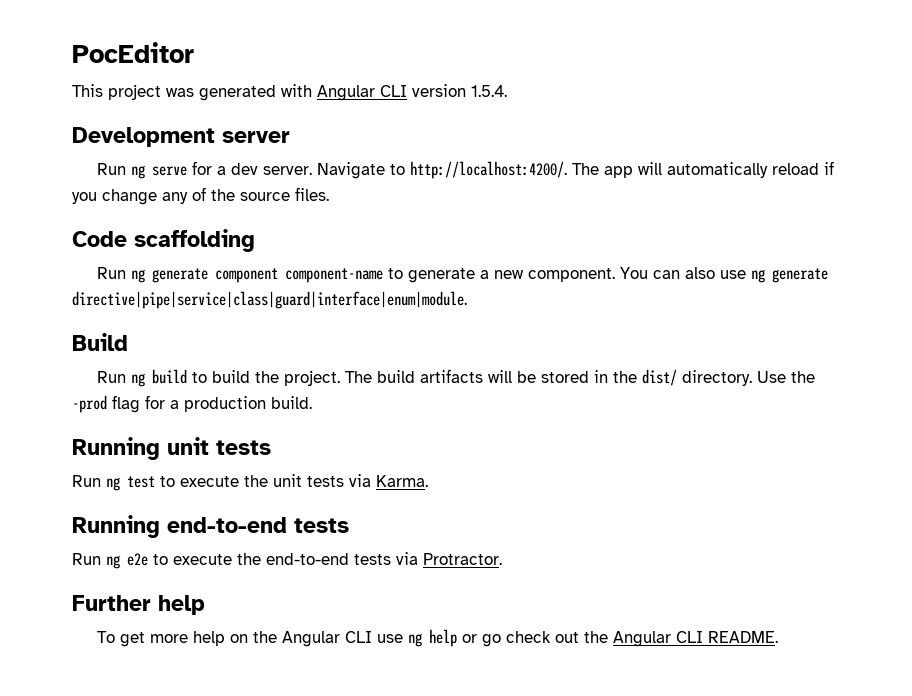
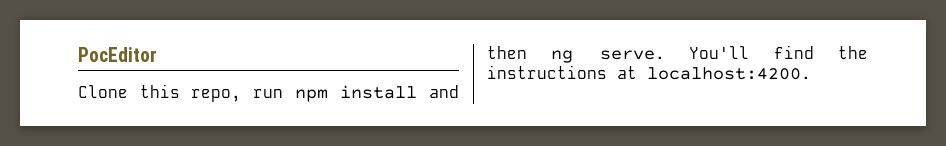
[72,84,507,101] [72,127,290,147] [96,161,834,179] [72,187,329,205] [72,229,255,252] [96,267,828,283] [72,291,467,309] [72,333,128,351] [96,369,815,387] [72,395,312,413] [72,437,271,460] [72,474,428,491] [72,515,349,538] [72,552,502,569] [72,595,205,615] [96,629,778,647] This project was generated with Angular CLI version 1.5.4. // Development server // Run ng serve for a dev server. Navigate to http://localhost:4200/. The app will automatically reload if you change any of the source files. // Code scaffolding // Run ng generate component component-name to generate a new component. You can also use ng generate directive|pipe|service|class|guard|interface|enum|module. // Build // Run ng build to build the project. The build artifacts will be stored in the dist/ directory. Use the -prod flag for a production build. // Running unit tests // Run ng test to execute the unit tests via Karma. // Running end-to-end tests // Run ng e2e to execute the end-to-end tests via Protractor. // Further help // To get more help on the Angular CLI use ng help or go check out the Angular CLI README. -> [78,84,459,102] [487,45,868,63] [487,65,811,80] Clone this repo, run npm install and then ng serve. You'll find the instructions at localhost:4200.

